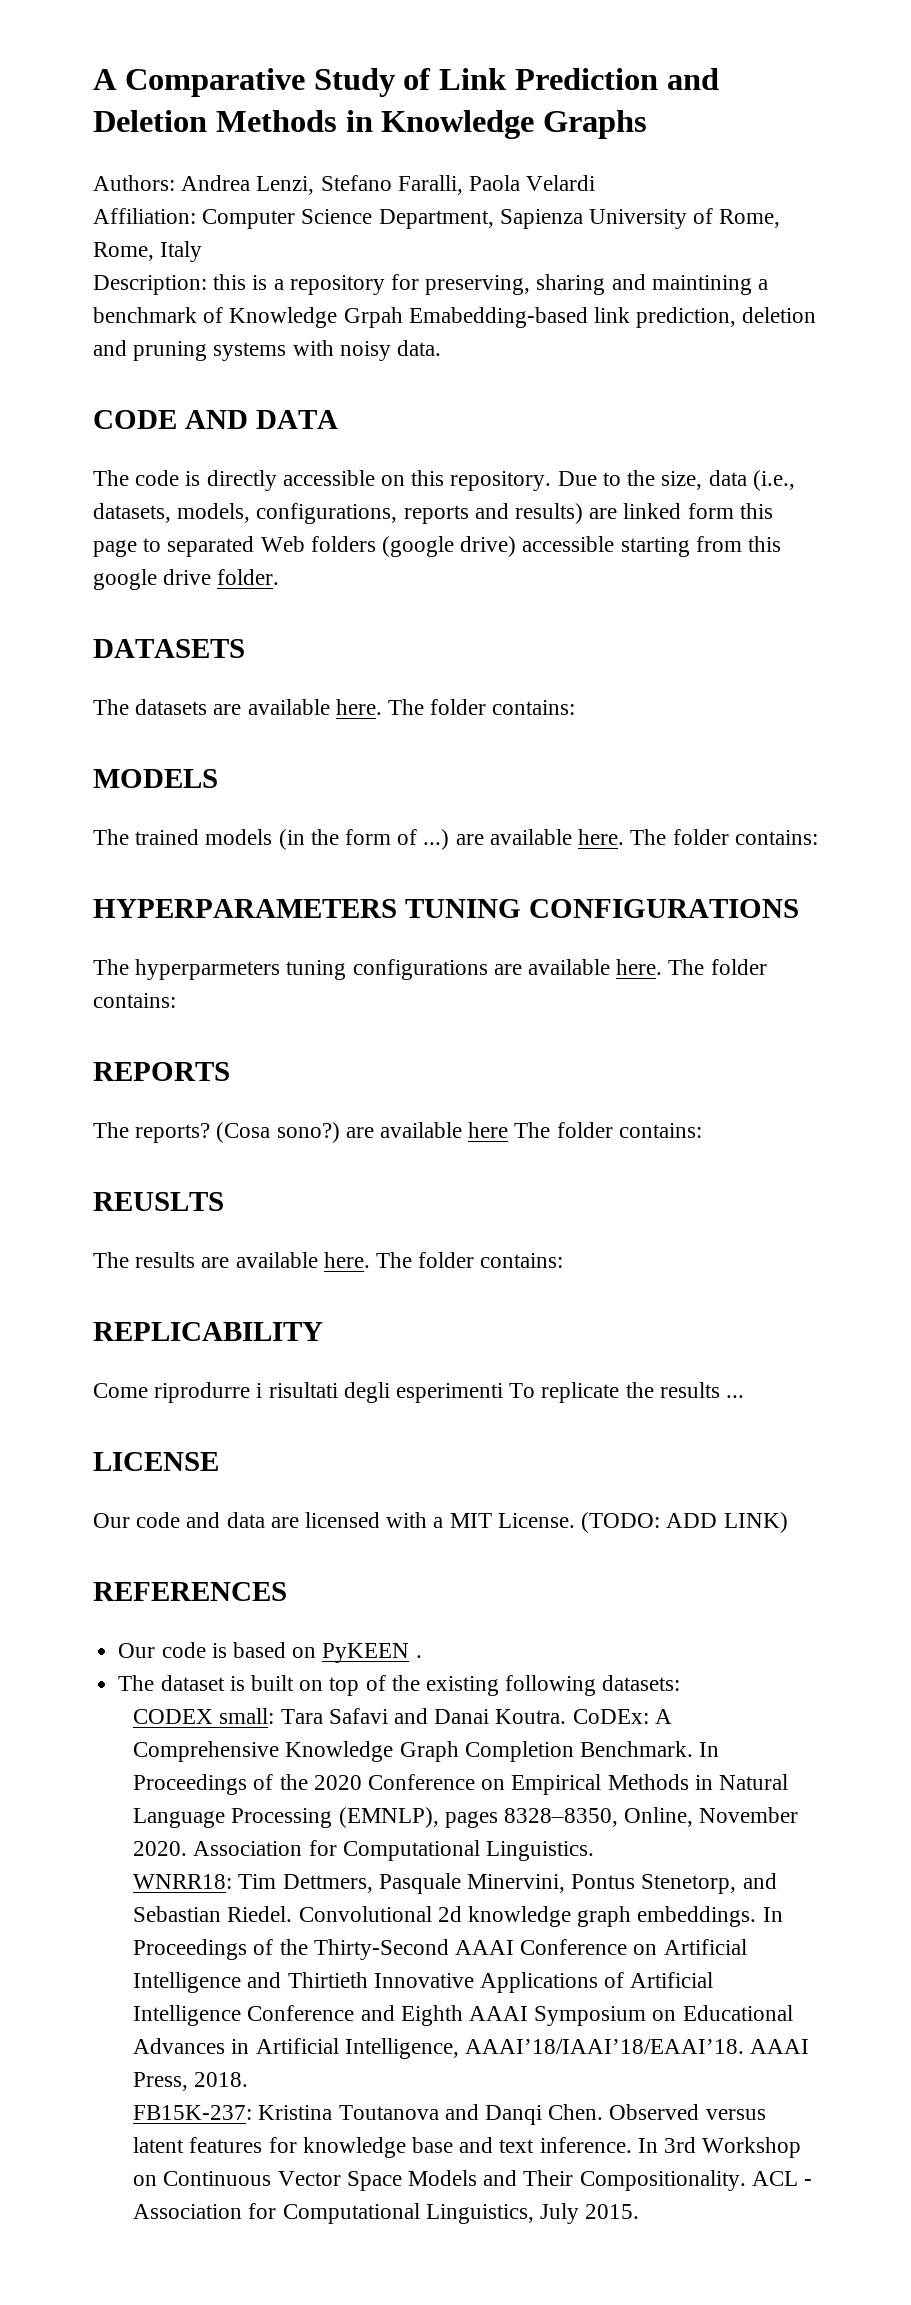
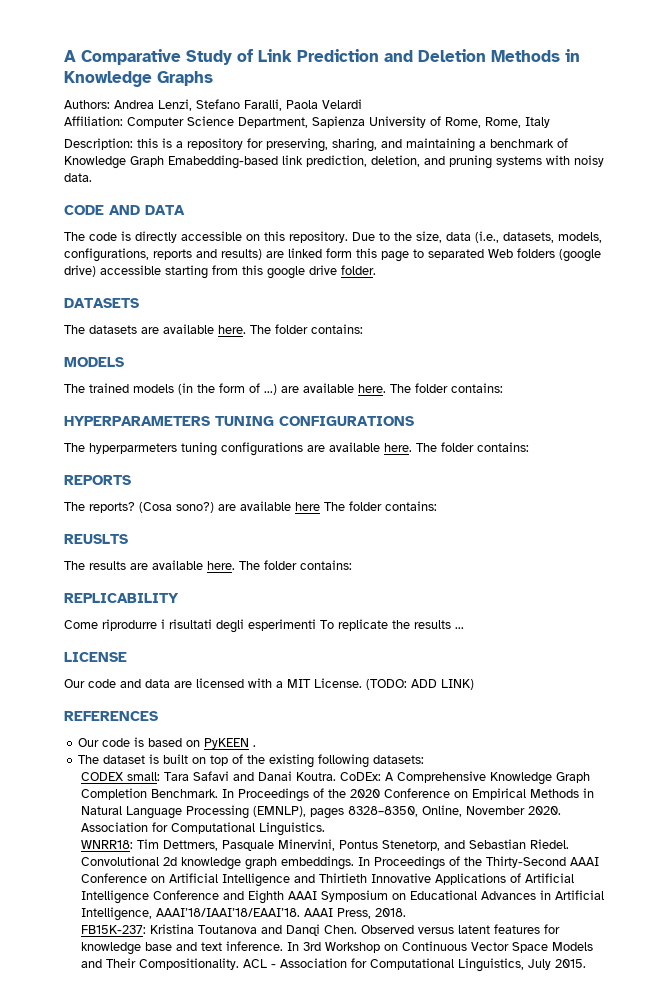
[536,274,752,295] sharing and maintining -> [332,138,475,152] sharing, and maintaining
[343,307,403,328] Grpah -> [130,156,164,167] Graph
[742,307,817,323] deletion -> [371,155,420,167] deletion,

